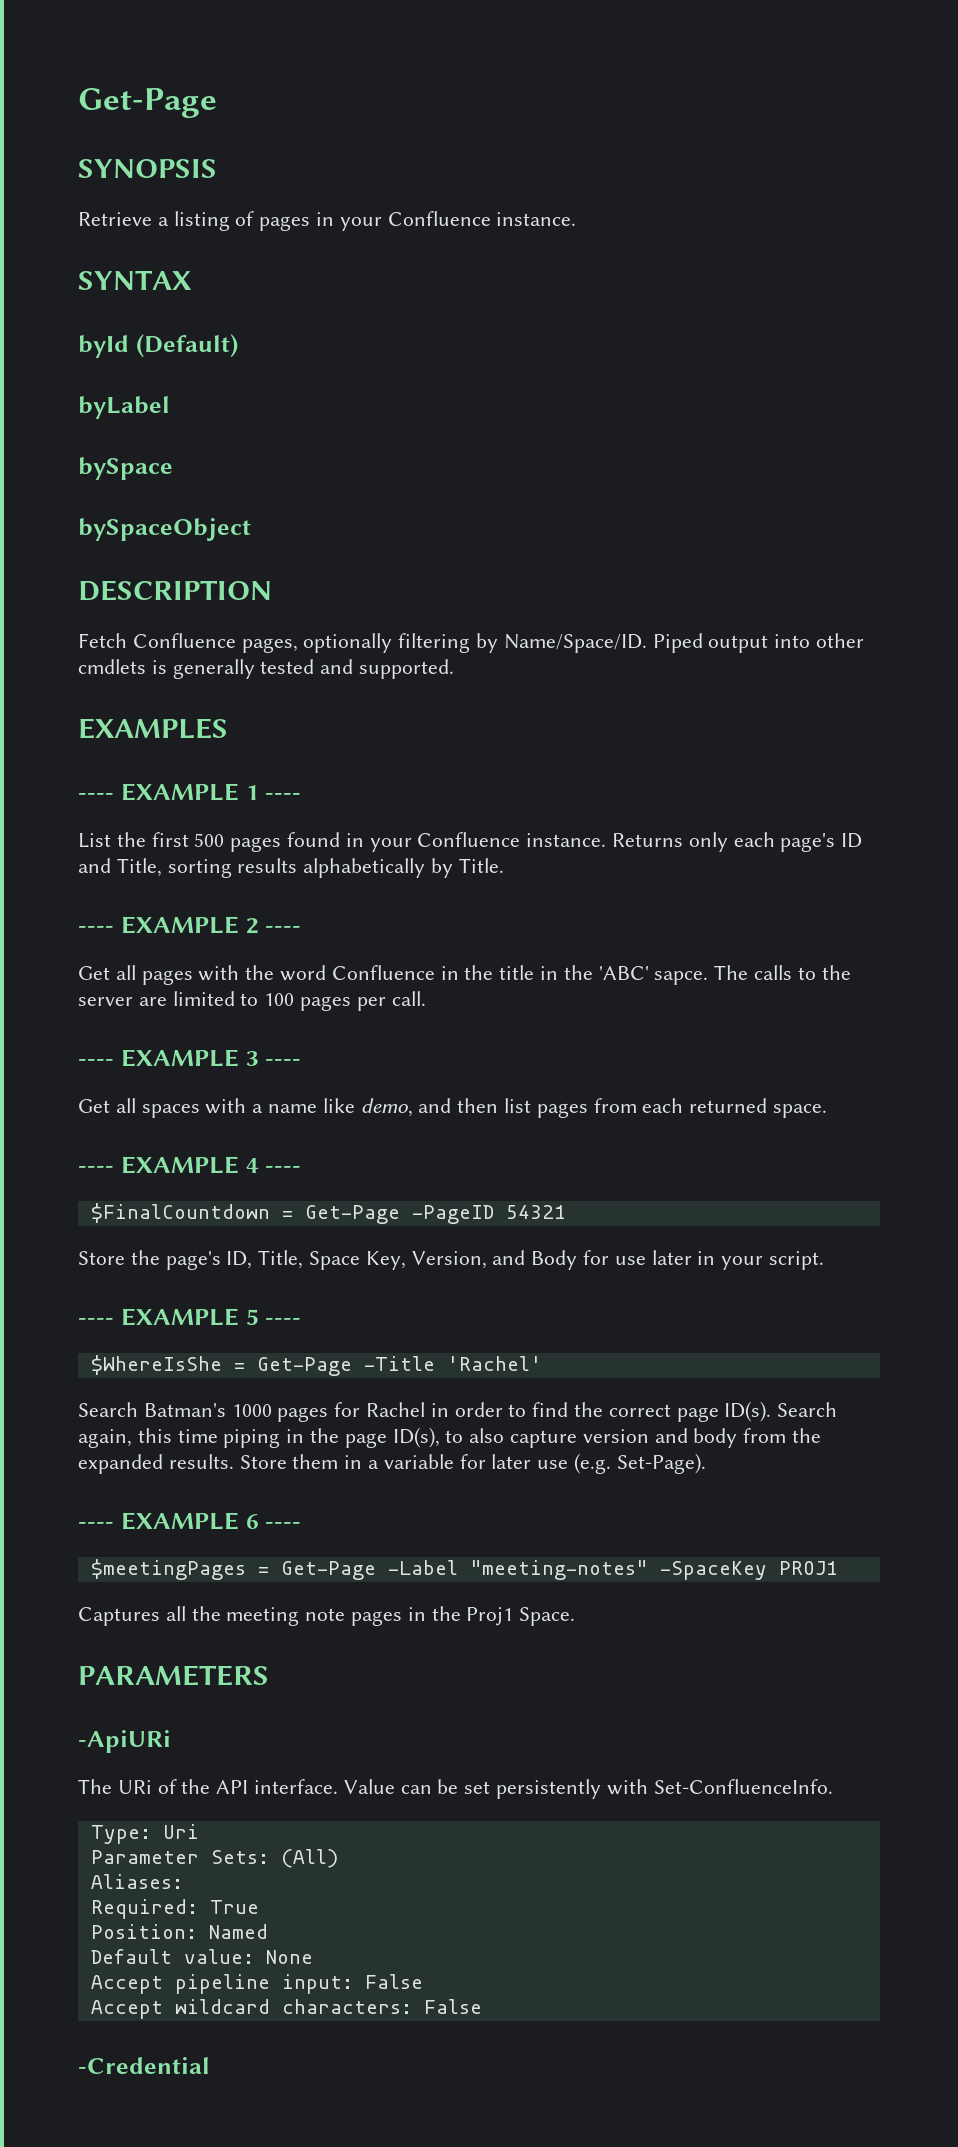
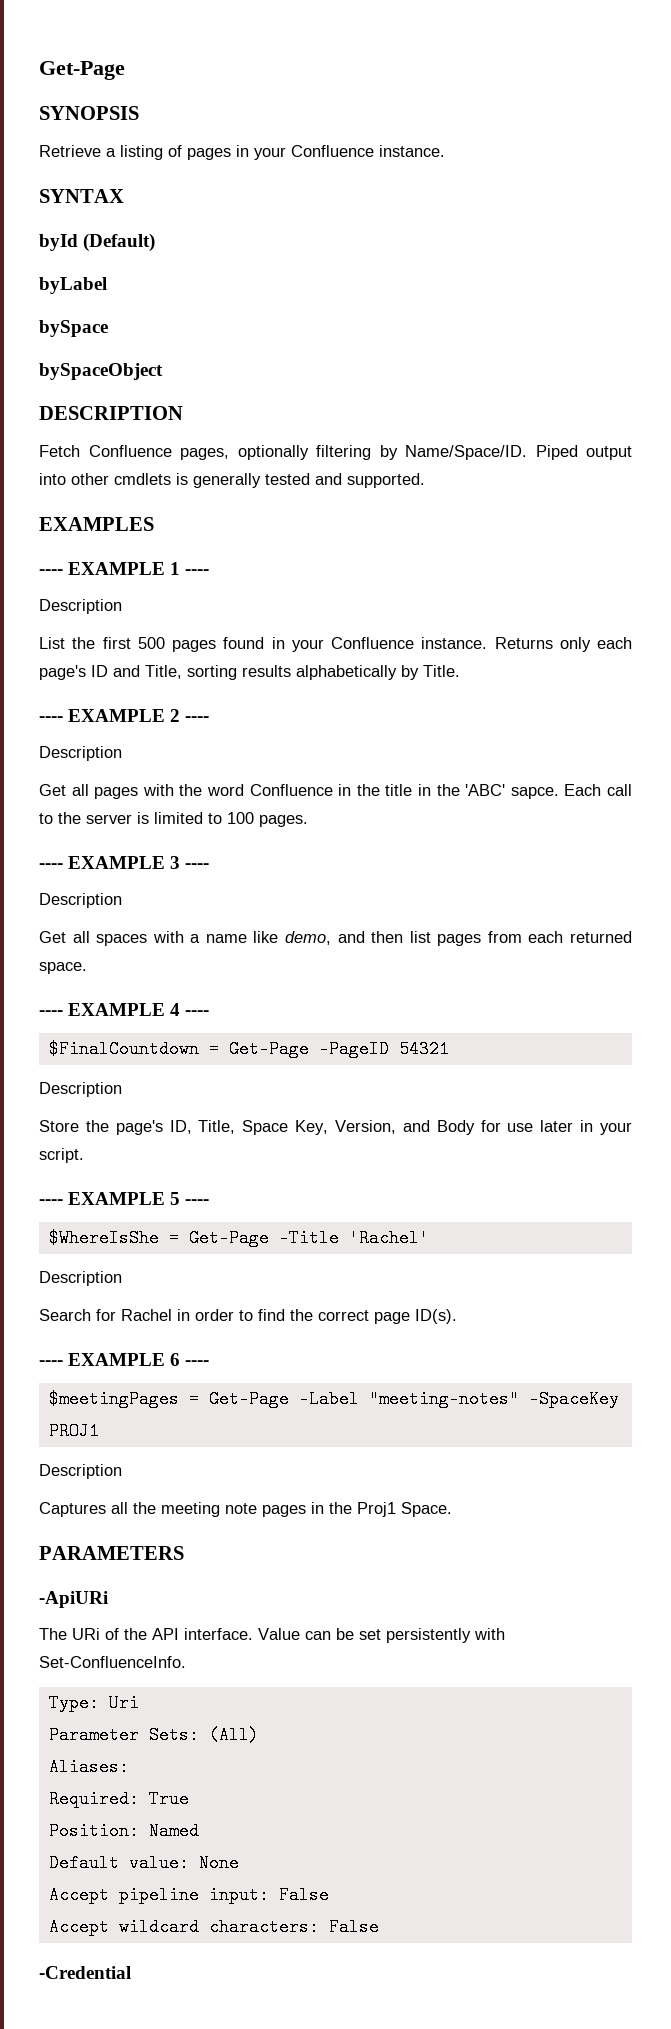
(302, 796) none -> [39,599,122,614] // Description
(302, 929) none -> [39,746,122,761] // Description
[714,965,793,980] The calls -> [564,784,633,796] Each call
[138,997,167,1006] are -> [137,812,149,824] is
[300,991,426,1011] pages per call. -> [259,815,308,827] pages.
(302, 1062) none -> [39,893,122,908] // Description
(566, 1212) none -> [39,1082,122,1097] // Description
[78,1402,329,1422] // Search Batman's 1000 pages -> [39,1271,122,1286] [39,1309,91,1321] // Description // Search
[777,1402,838,1417] [78,1427,822,1448] [78,1453,706,1474] Search again, this time piping in the page ID(s), to also capture version and body from the expanded results. Store them in a variable for later use (e.g. Set-Page). -> (457, 1316) none
(838, 1568) none -> [39,1464,122,1479] // Description

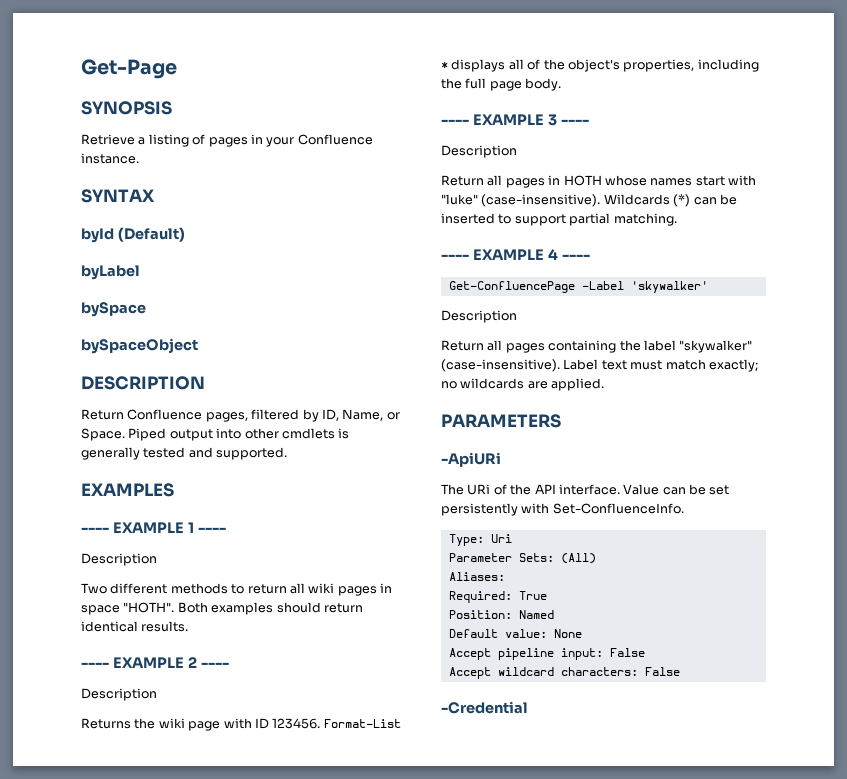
[39,445,80,457] Fetch -> [81,409,124,420] Return
[237,445,527,460] optionally filtering by Name/Space/ID. -> [251,409,400,422] [81,428,125,441] filtered by ID, Name, or Space.
[39,637,632,652] [39,665,460,680] List the first 500 pages found in your Confluence instance. Returns only each page's ID and Title, sorting results alphabetically by Title. -> [81,583,392,596] [81,602,363,615] [81,621,189,632] Two different methods to return all wiki pages in space "HOTH". Both examples should return identical results.
[39,784,633,799] [39,812,308,827] Get all pages with the word Confluence in the title in the 'ABC' sapce. Each call to the server is limited to 100 pages. -> [81,718,401,731] [441,59,759,72] [441,78,562,91] Returns the wiki page with ID 123456. Format-List * displays all of the object's properties, including the full page body.
[39,931,632,946] [39,962,87,974] [39,1003,210,1016] [48,1040,449,1058] [39,1082,122,1097] [39,1120,632,1135] [39,1148,84,1163] [39,1192,210,1205] [48,1229,429,1247] [39,1271,122,1286] [39,1309,457,1324] [39,1353,210,1366] [48,1390,619,1408] [48,1422,99,1440] [39,1464,122,1479] [39,1502,452,1517] Get all spaces with a name like demo, and then list pages from each returned space. // ---- EXAMPLE 4 ---- // $FinalCountdown = Get-Page -PageID 54321 // Description // Store the page's ID, Title, Space Key, Version, and Body for use later in your script. // ---- EXAMPLE 5 ---- // $WhereIsShe = Get-Page -Title 'Rachel' // Description // Search for Rachel in order to find the correct page ID(s). // ---- EXAMPLE 6 ---- // $meetingPages = Get-Page -Label "meeting-notes" -SpaceKey PROJ1 // Description // Captures all the meeting note pages in the Proj1 Space. -> [441,175,756,188] [441,194,737,207] [441,213,677,226] [441,249,590,260] [448,281,708,293] [441,310,517,323] [441,340,753,353] [441,359,758,372] [441,378,605,391] Return all pages in HOTH whose names start with "luke" (case-insensitive). Wildcards (*) can be inserted to support partial matching. // ---- EXAMPLE 4 ---- // Get-ConfluencePage -Label 'skywalker' // Description // Return all pages containing the label "skywalker" (case-insensitive). Label text must match exactly; no wildcards are applied.

